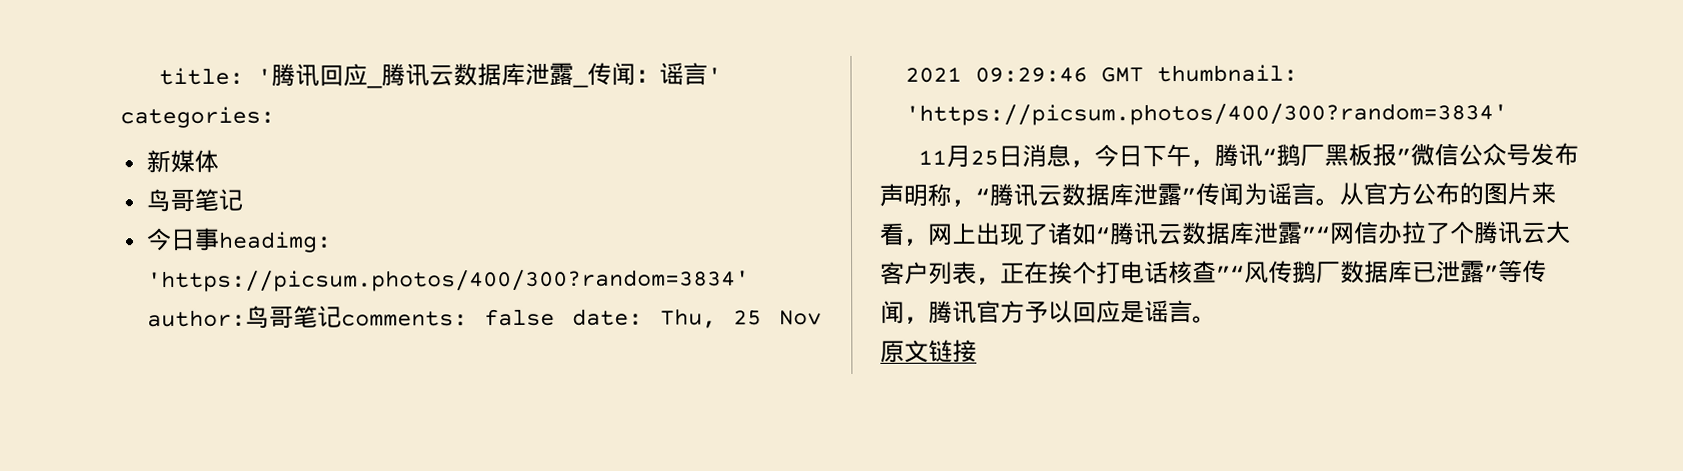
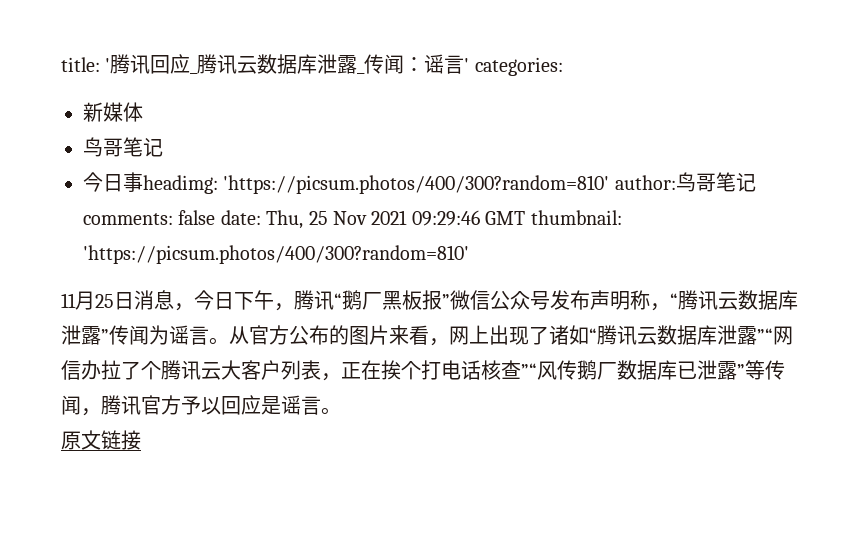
[146,269,750,293] 'https://picsum.photos/400/300?random=3834' -> [223,175,610,194] 'https://picsum.photos/400/300?random=810'
[904,103,1508,126] 'https://picsum.photos/400/300?random=3834' -> [83,245,469,264] 'https://picsum.photos/400/300?random=810'

